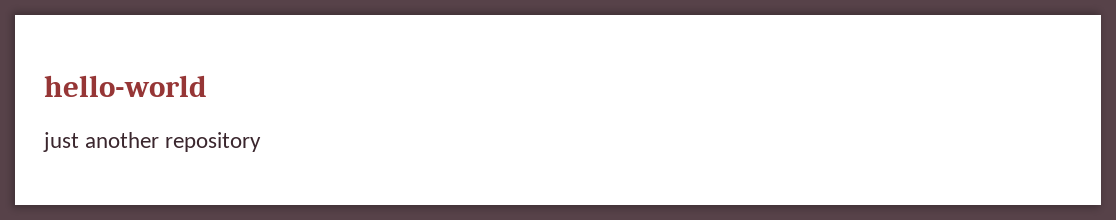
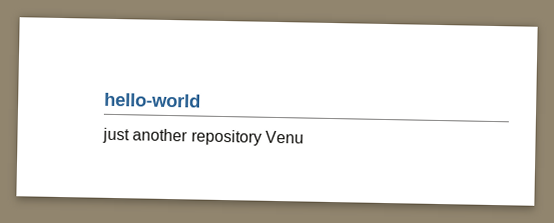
(262, 142) none -> [264,130,304,144] Venu

